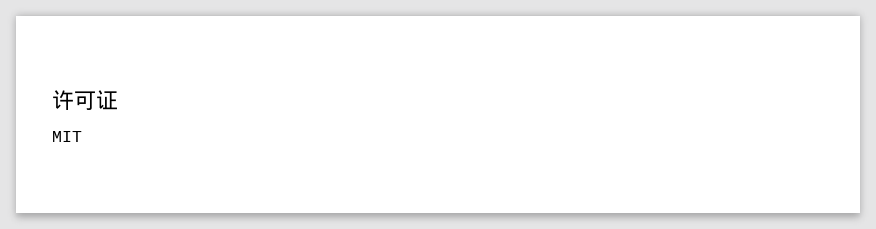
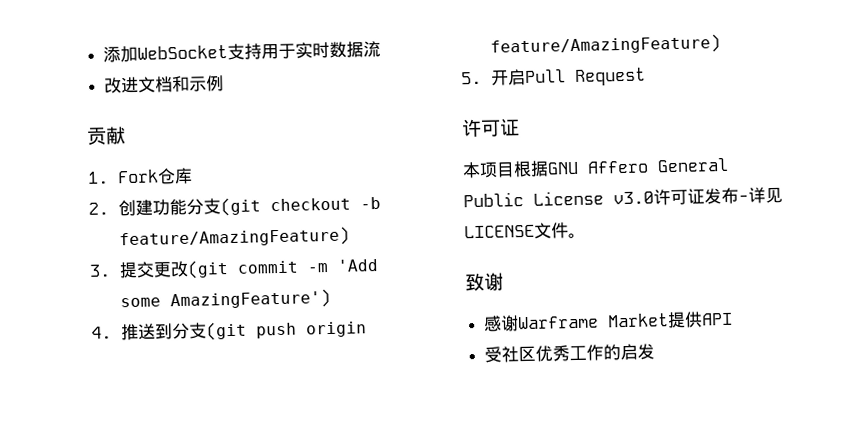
[52,90,118,110] [52,131,82,142] 许可证 // MIT -> [103,40,382,63] [104,75,225,94] [87,126,126,145] [87,167,194,185] [88,196,382,217] [119,226,351,250] [89,258,380,279] [120,288,332,311] [91,321,368,341] [490,33,722,57] [461,67,647,86] [461,118,520,138] [462,157,729,179] [463,186,783,208] [464,222,586,239] [465,272,504,292] [483,311,734,332] [484,343,656,363] 添加WebSocket支持用于实时数据流 // 改进文档和示例 // 贡献 // 1. Fork仓库 // 2.创建功能分支(git checkout -b feature/AmazingFeature) // 3.提交更改(git commit -m 'Add some AmazingFeature') // 4.推送到分支(git push origin feature/AmazingFeature) // 5.开启Pull Request // 许可证 // 本项目根据GNU Affero General Public License v3.0许可证发布-详见LICENSE文件。 // 致谢 // 感谢Warframe Market提供API // 受社区优秀工作的启发

